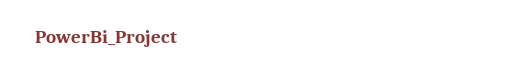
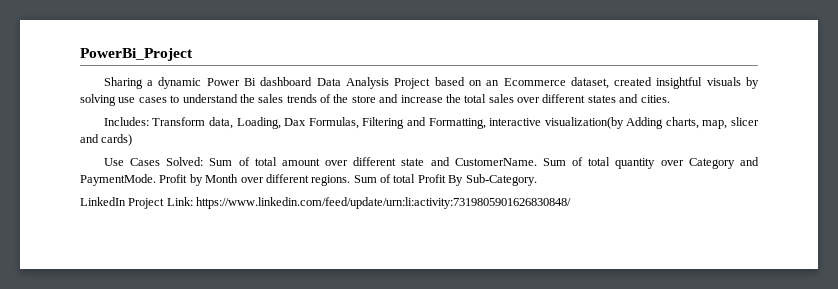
(177, 38) none -> [103,77,759,89] [80,94,670,106] [103,117,760,129] [80,134,133,146] [103,157,759,169] [80,174,537,186] [80,197,572,209] // Sharing a dynamic Power Bi dashboard Data Analysis Project based on an Ecommerce dataset, created insightful visuals by solving use cases to understand the sales trends of the store and increase the total sales over different states and cities. // Includes: Transform data, Loading, Dax Formulas, Filtering and Formatting, interactive visualization(by Adding charts, map, slicer and cards) // Use Cases Solved: Sum of total amount over different state and CustomerName. Sum of total quantity over Category and PaymentMode. Profit by Month over different regions. Sum of total Profit By Sub-Category. // LinkedIn Project Link: https://www.linkedin.com/feed/update/urn:li:activity:7319805901626830848/

